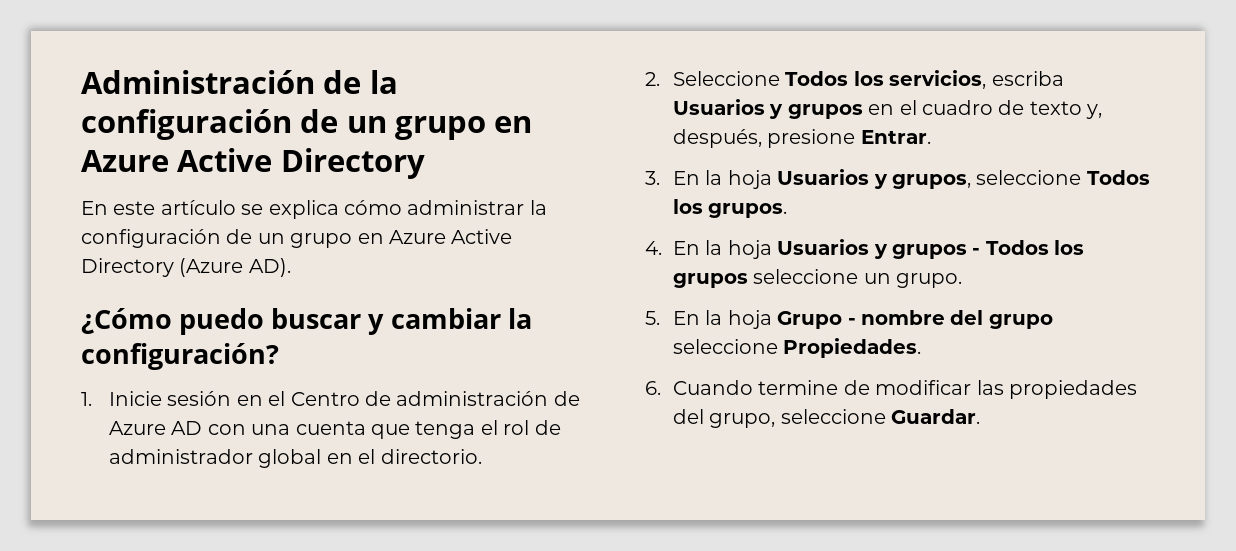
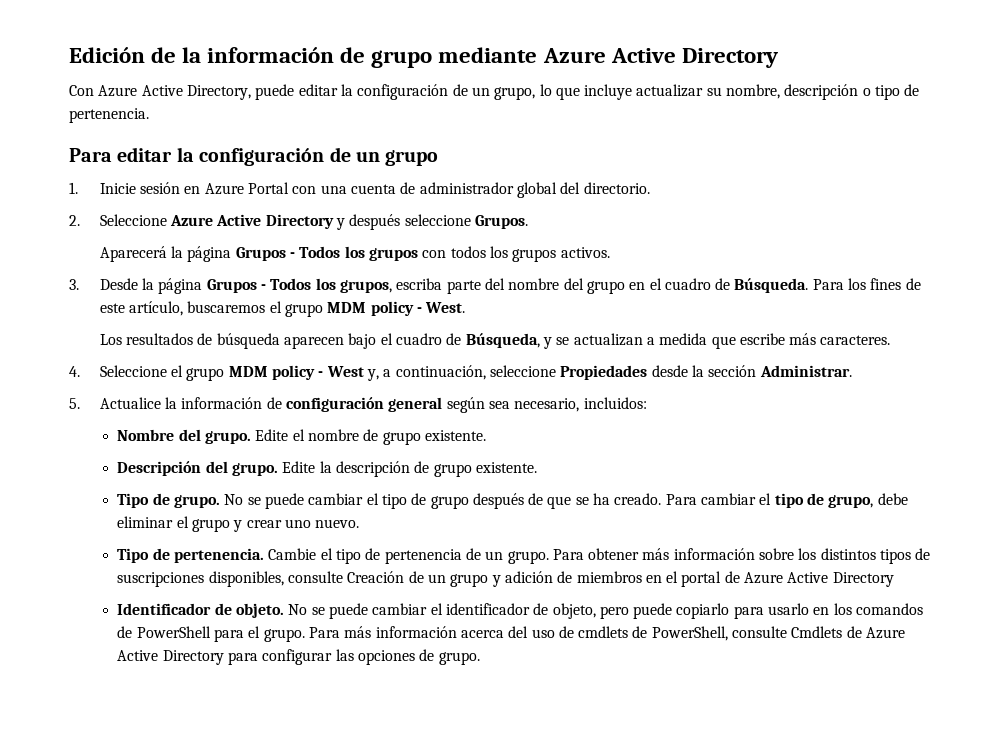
[81,70,315,94] Administración -> [69,47,145,63] Edición
[81,109,533,140] [81,148,425,179] [81,200,547,219] [81,229,513,248] [81,258,291,277] [81,308,532,335] [81,343,279,370] [81,391,580,406] [109,420,530,439] configuración de un grupo en Azure Active Directory // En este artículo se explica cómo administrar la configuración de un grupo en Azure Active Directory (Azure AD). // ¿Cómo puedo buscar y cambiar la configuración? // 1. Inicie sesión en el Centro de administración de Azure AD con una cuenta que tenga el rol -> [207,47,778,68] [69,84,920,100] [69,108,149,123] [69,147,439,166] [69,182,396,195] información de grupo mediante Azure Active Directory // Con Azure Active Directory, puede editar la configuración de un grupo, lo que incluye actualizar su nombre, descripción o tipo de pertenencia. // Para editar la configuración de un grupo // 1. Inicie sesión en Azure Portal con una cuenta
[326,449,376,464] en el -> [560,182,581,194] del
[785,70,1064,89] [673,99,1103,119] [673,129,931,148] [645,169,1150,189] [673,199,788,218] [645,239,1085,259] [673,269,963,288] [645,310,1053,329] [673,338,922,358] [645,380,1138,399] [673,409,981,428] Todos los servicios, escriba Usuarios y grupos en el cuadro de texto y, después, presione Entrar. // 3. En la hoja Usuarios y grupos, seleccione Todos los grupos. // 4. En la hoja Usuarios y grupos - Todos los grupos seleccione un grupo. // 5. En la hoja Grupo - nombre del grupo seleccione Propiedades. // 6. Cuando termine de modificar las propiedades del grupo, seleccione Guardar. -> [170,214,528,230] [99,246,610,262] [69,278,921,294] [99,301,466,317] [99,333,891,349] [69,365,852,381] [69,397,647,413] [117,429,486,445] [117,461,537,477] [117,493,908,509] [117,516,360,532] [117,548,931,564] [117,571,894,587] [117,603,924,619] [117,626,906,642] [117,649,480,665] Azure Active Directory y después seleccione Grupos. // Aparecerá la página Grupos - Todos los grupos con todos los grupos activos. // 3. Desde la página Grupos - Todos los grupos, escriba parte del nombre del grupo en el cuadro de Búsqueda. Para los fines de este artículo, buscaremos el grupo MDM policy - West. // Los resultados de búsqueda aparecen bajo el cuadro de Búsqueda, y se actualizan a medida que escribe más caracteres. // 4. Seleccione el grupo MDM policy - West y, a continuación, seleccione Propiedades desde la sección Administrar. // 5. Actualice la información de configuración general según sea necesario, incluidos: // Nombre del grupo. Edite el nombre de grupo existente. // Descripción del grupo. Edite la descripción de grupo existente. // Tipo de grupo. No se puede cambiar el tipo de grupo después de que se ha creado. Para cambiar el tipo de grupo, debe eliminar el grupo y crear uno nuevo. // Tipo de pertenencia. Cambie el tipo de pertenencia de un grupo. Para obtener más información sobre los distintos tipos de suscripciones disponibles, consulte Creación de un grupo y adición de miembros en el portal de Azure Active Directory // Identificador de objeto. No se puede cambiar el identificador de objeto, pero puede copiarlo para usarlo en los comandos de PowerShell para el grupo. Para más información acerca del uso de cmdlets de PowerShell, consulte Cmdlets de Azure Active Directory para configurar las opciones de grupo.

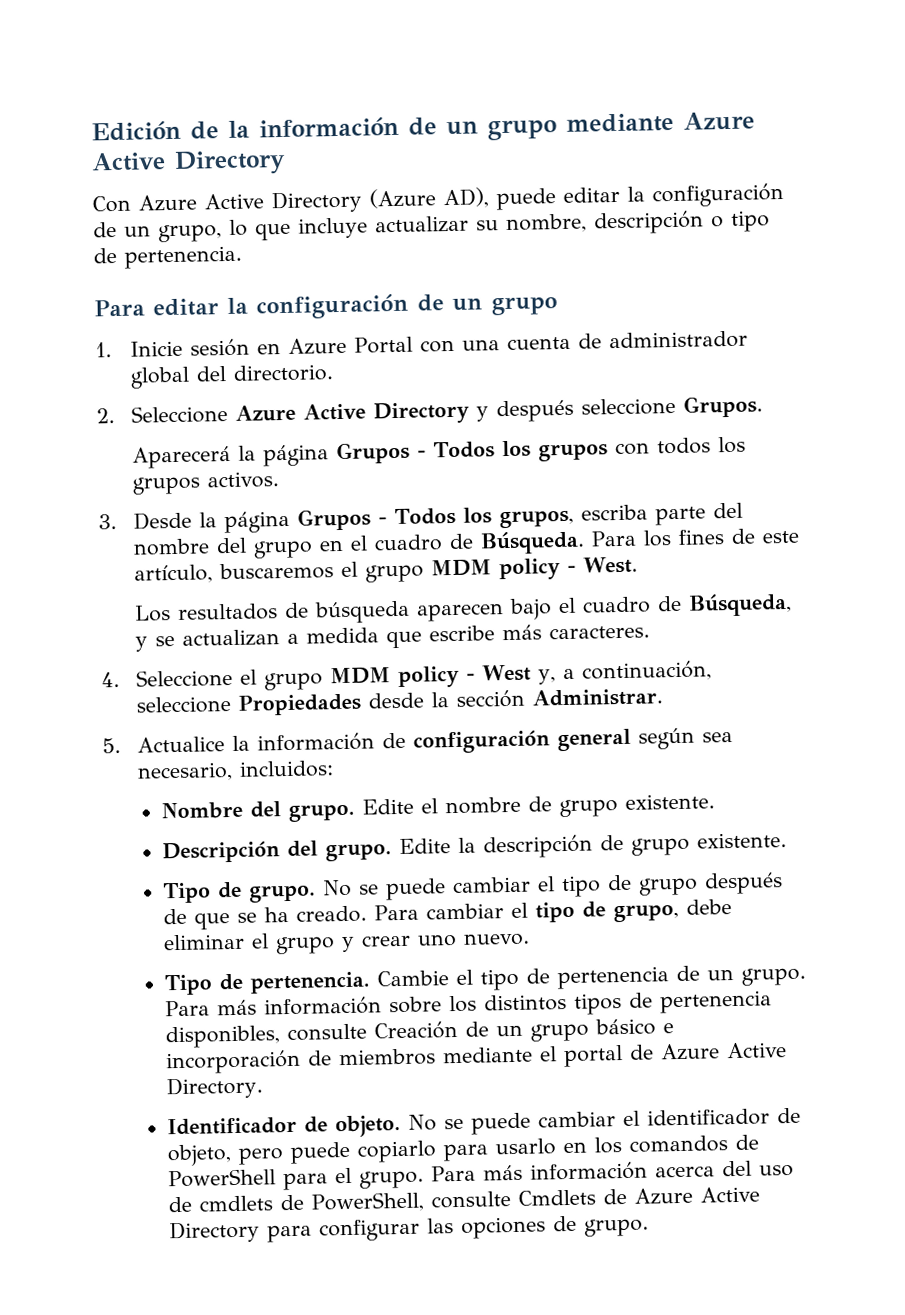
(366, 55) none -> [446,120,478,136] un
[186,85,251,100] Directory, -> [271,187,489,214] Directory (Azure AD),
[588,548,640,560] obtener -> (211, 1008) none
[117,572,205,587] suscripciones -> [660,990,773,1014] pertenencia
[491,571,553,587] y adición -> [595,1018,675,1036] [166,1049,302,1075] básico e incorporación
[645,575,662,583] en -> [443,1046,534,1064] mediante
[832,572,894,587] Directory -> [166,1076,264,1100] Directory.

